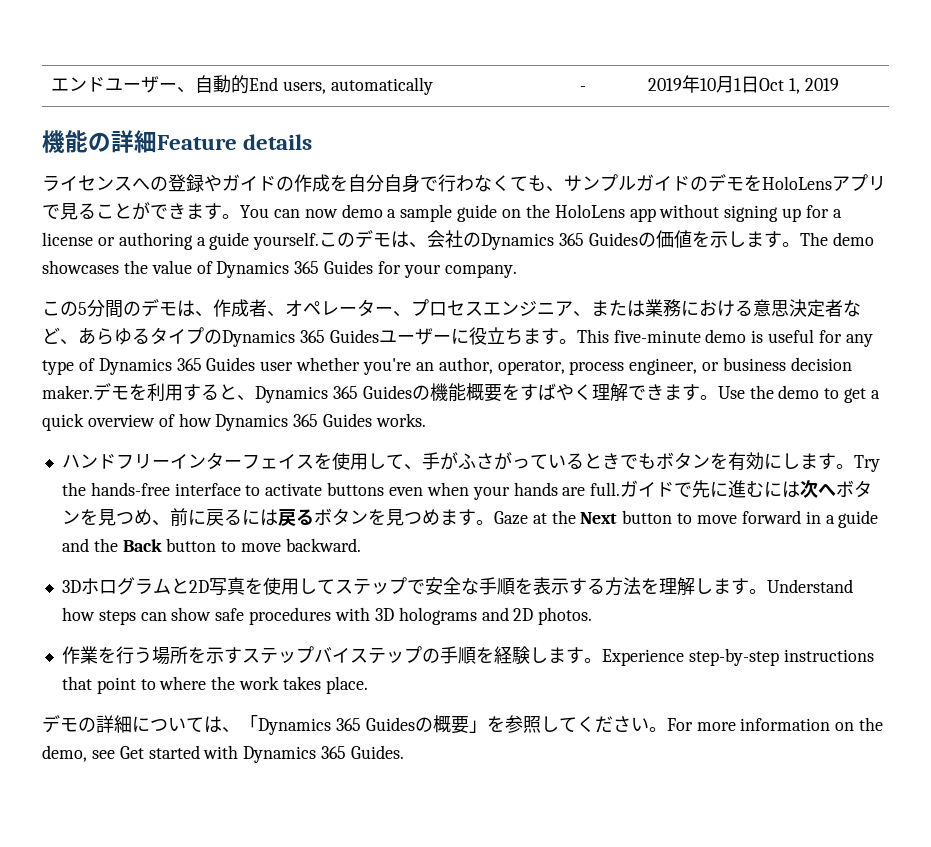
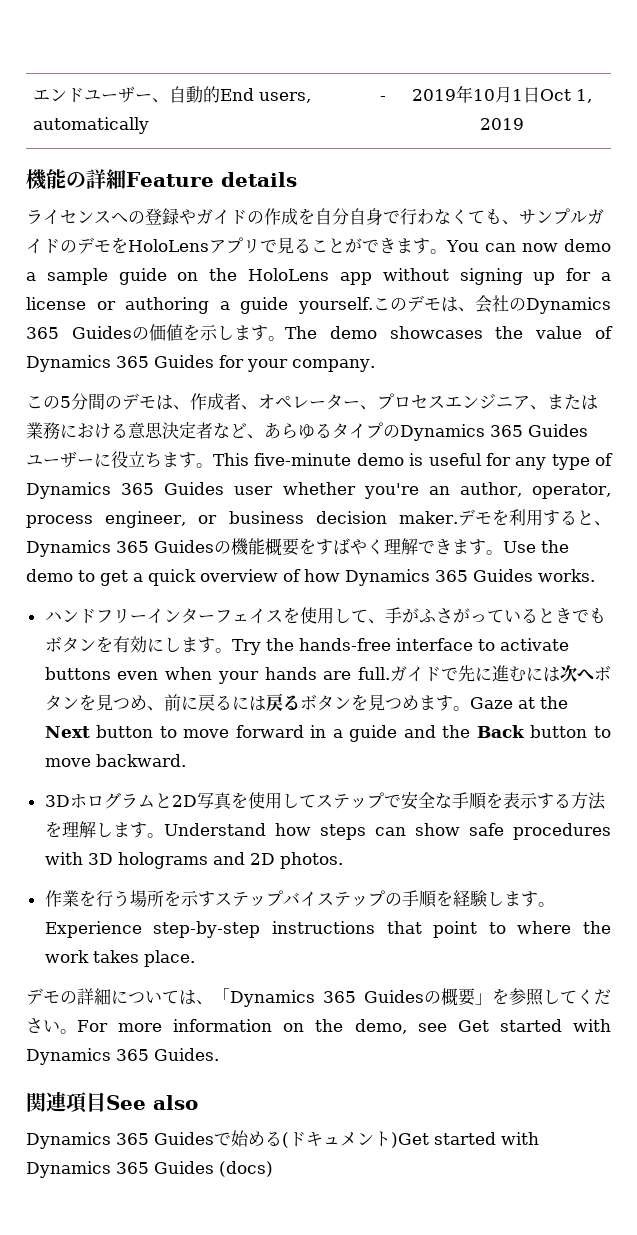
(405, 752) none -> [26,1091,198,1113] [26,1130,539,1149] [26,1161,273,1178] // 関連項目See also // Dynamics 365 Guidesで始める(ドキュメント)Get started with Dynamics 365 Guides (docs)

